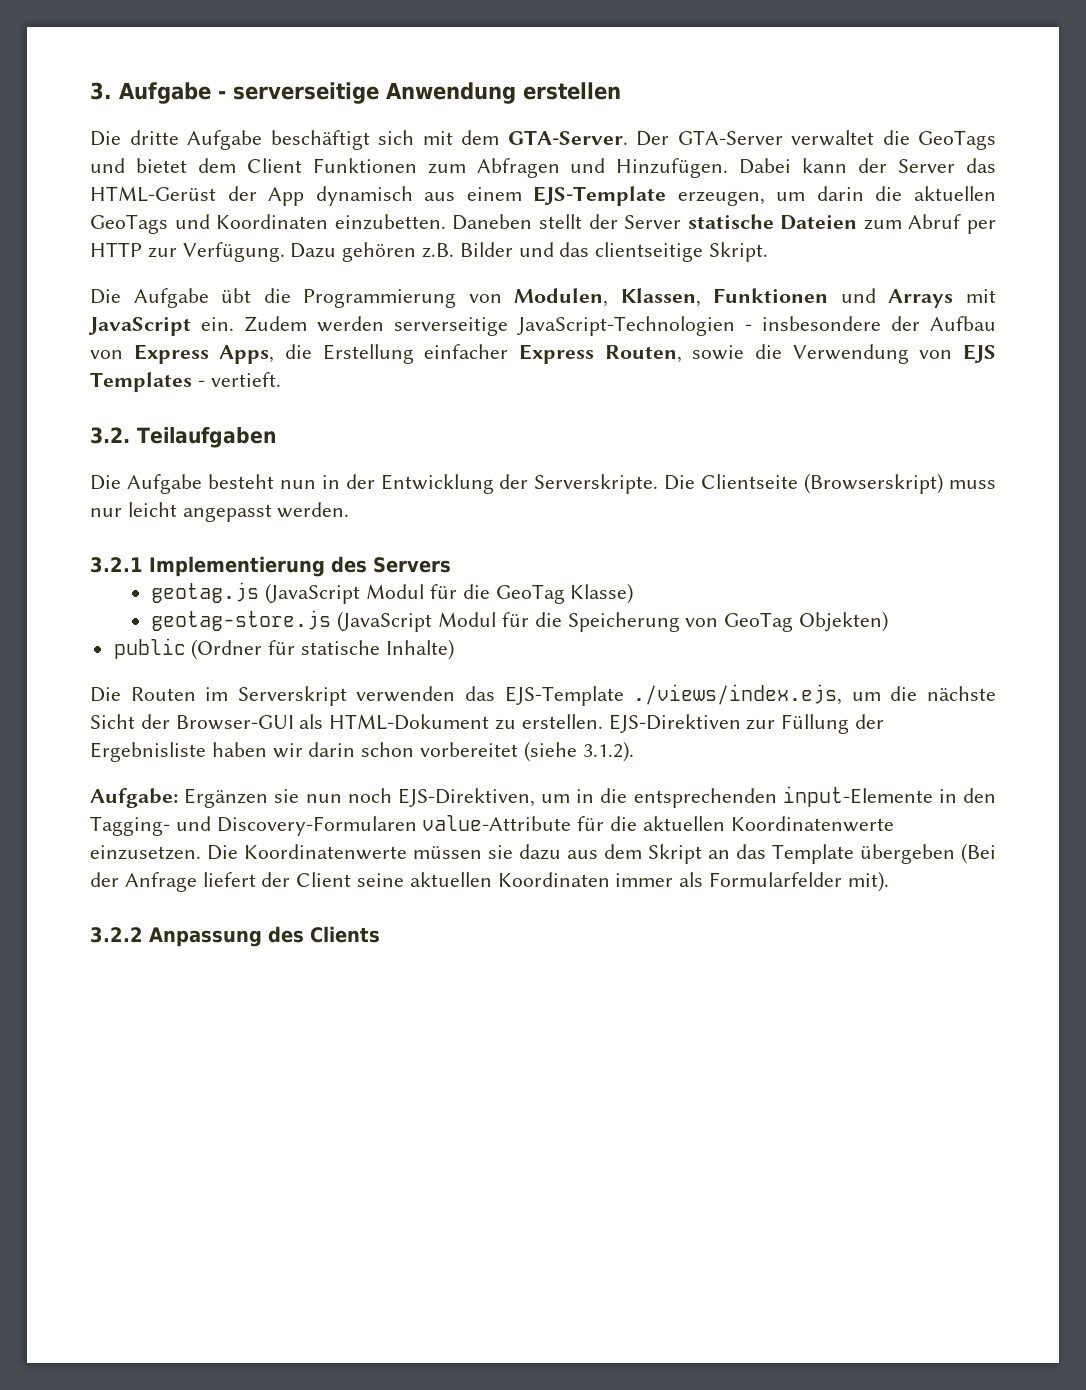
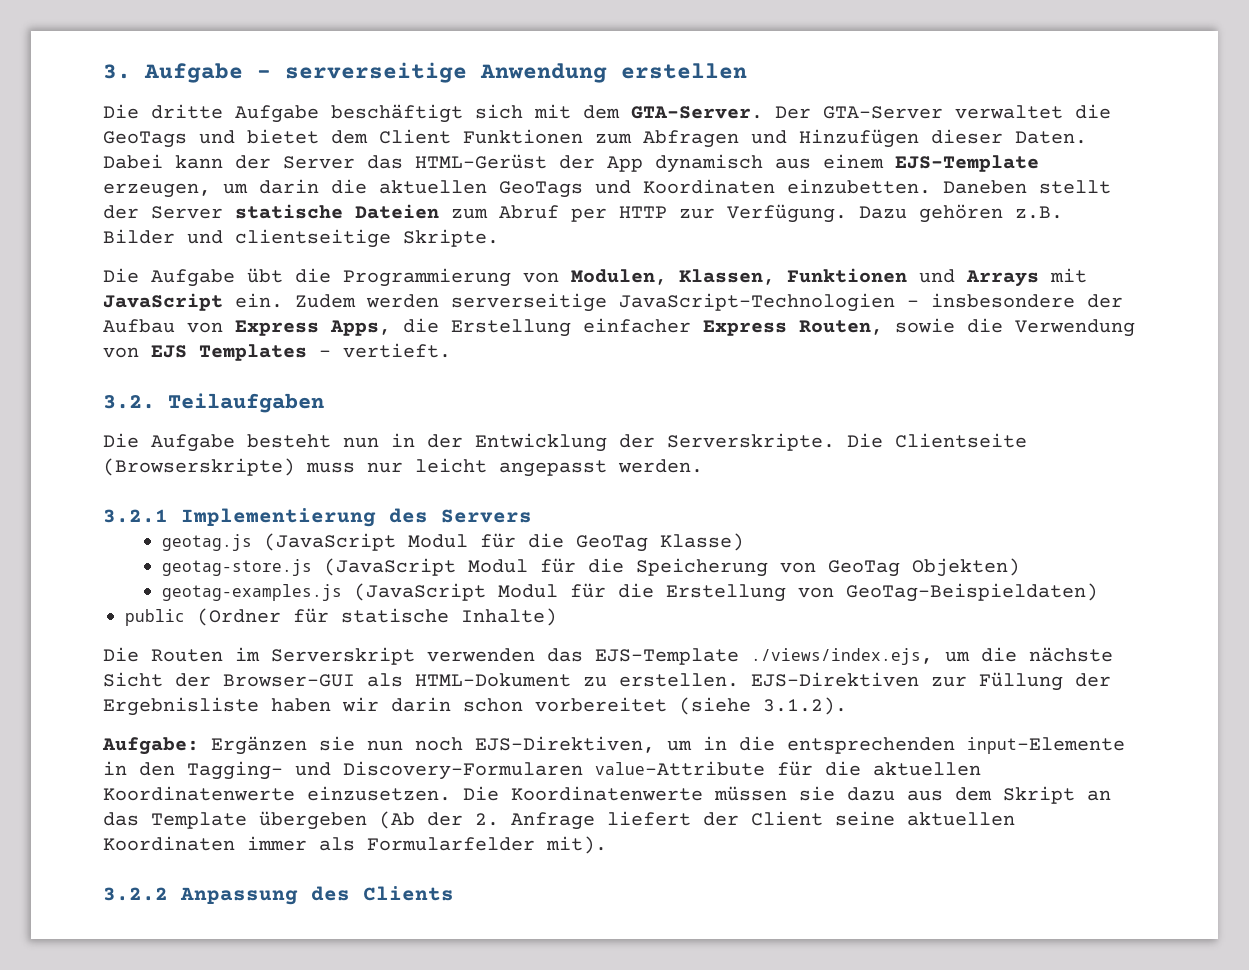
[616,158,729,178] Hinzufügen. -> [799,129,1087,148] Hinzufügen dieser Daten.
[559,242,769,262] das clientseitige Skript. -> [235,229,499,248] clientseitige Skripte.
[804,473,944,494] (Browserskript) -> [103,458,295,476] (Browserskripte)
(888, 621) none -> [162,583,1099,602] // geotag-examples.js (JavaScript Modul für die Erstellung von GeoTag-Beispieldaten)
[961,843,996,864] [90,872,119,887] (Bei der -> [379,811,499,829] (Ab der 2.

